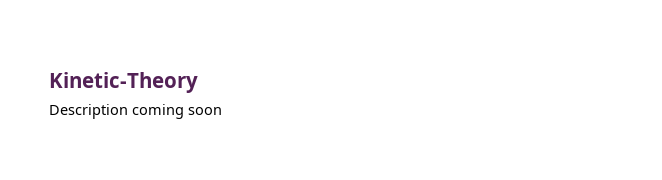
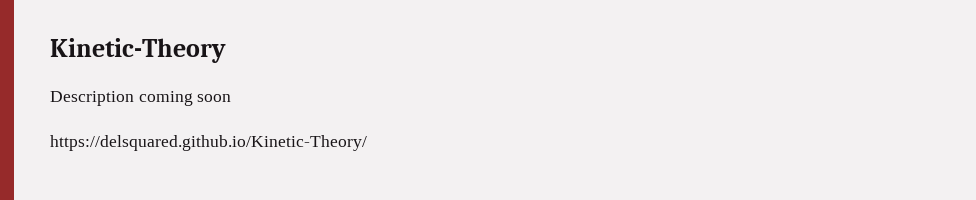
(222, 111) none -> [50,135,367,151] // https://delsquared.github.io/Kinetic-Theory/

